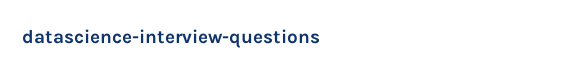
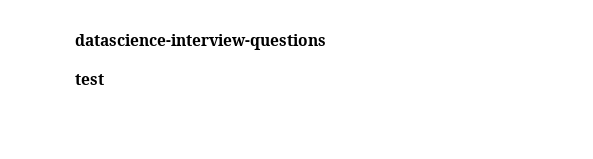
(320, 38) none -> [75,74,104,85] // test

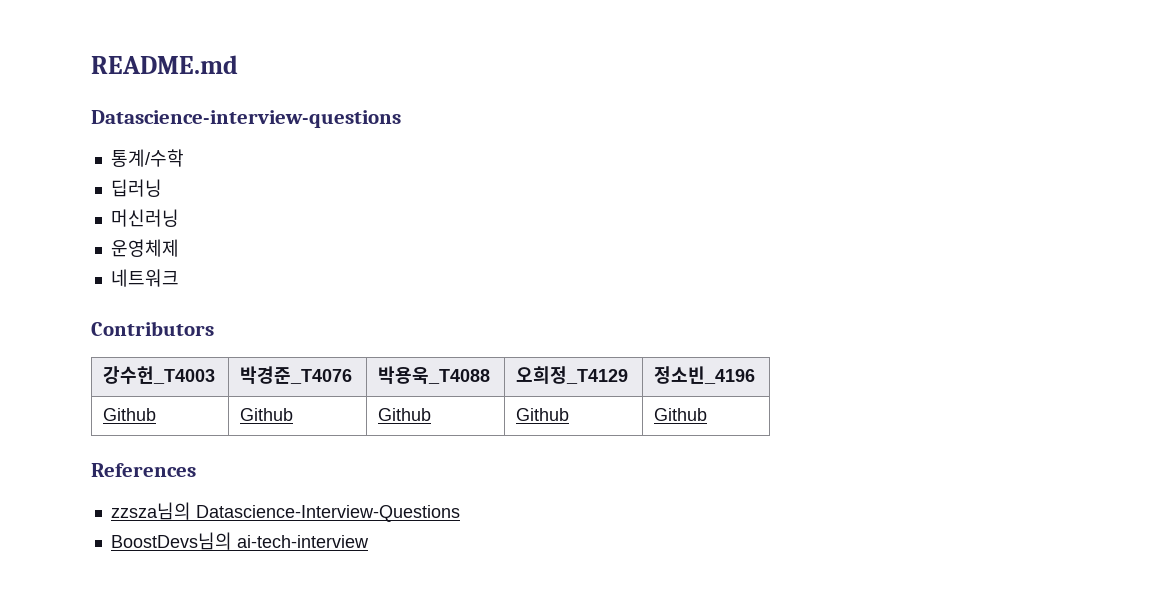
[75,34,326,50] [75,74,104,85] datascience-interview-questions // test -> [91,55,238,74] [91,110,401,128] [110,149,184,167] [110,179,162,197] [110,209,179,227] [110,239,179,257] [110,269,179,287] [91,321,214,336] [103,366,216,384] [240,366,353,384] [378,366,491,384] [516,366,629,384] [654,366,756,384] [103,408,157,421] [240,408,294,421] [378,408,432,421] [516,408,570,421] [654,408,708,421] [91,463,196,477] [110,502,460,522] [110,532,369,550] README.md // Datascience-interview-questions // 통계/수학 // 딥러닝 // 머신러닝 // 운영체제 // 네트워크 // Contributors // 강수헌_T4003 | 박경준_T4076 | 박용욱_T4088 | 오희정_T4129 | 정소빈_4196 // Github | Github | Github | Github | Github // References // zzsza님의 Datascience-Interview-Questions // BoostDevs님의 ai-tech-interview

